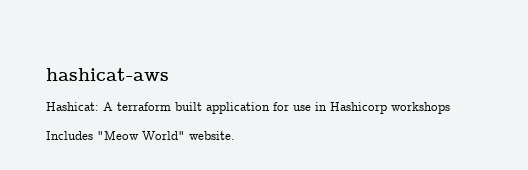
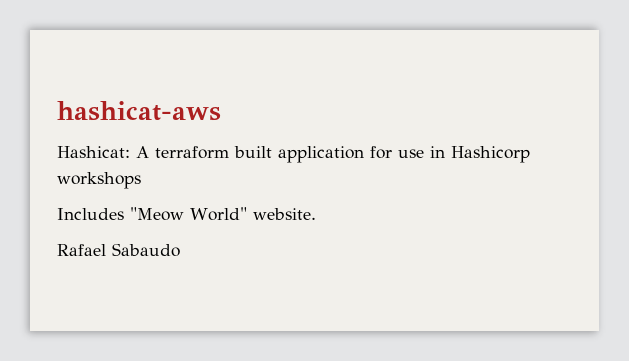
(235, 135) none -> [57,243,180,257] // Rafael Sabaudo

